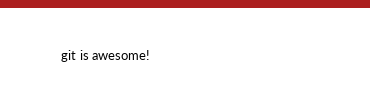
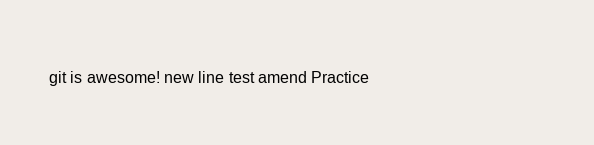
(151, 55) none -> [163,71,370,83] new line test amend Practice

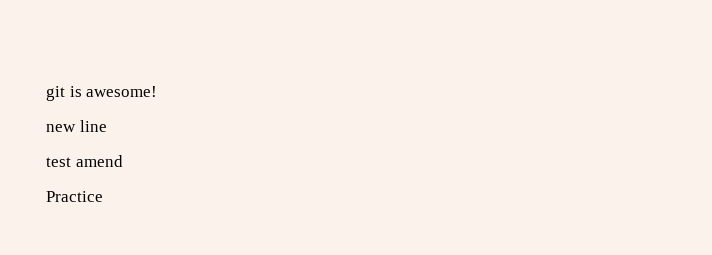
(160, 77) none -> (158, 91) //
(225, 77) none -> (107, 126) //
(307, 77) none -> (123, 161) //

